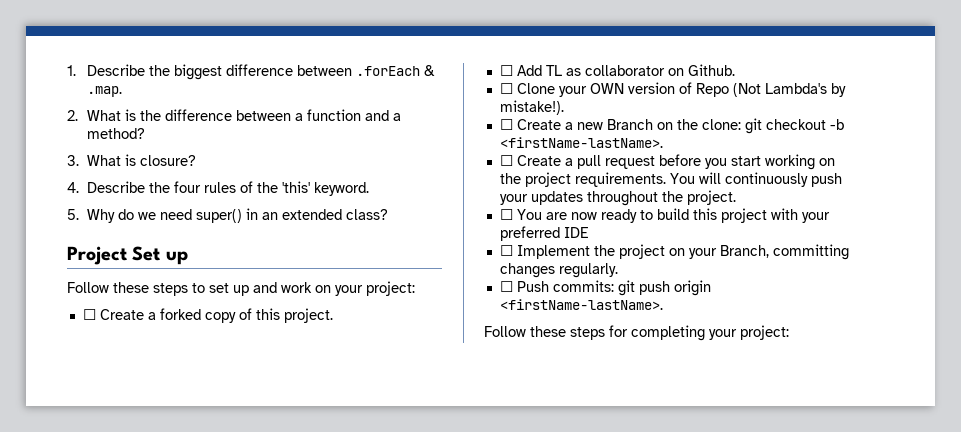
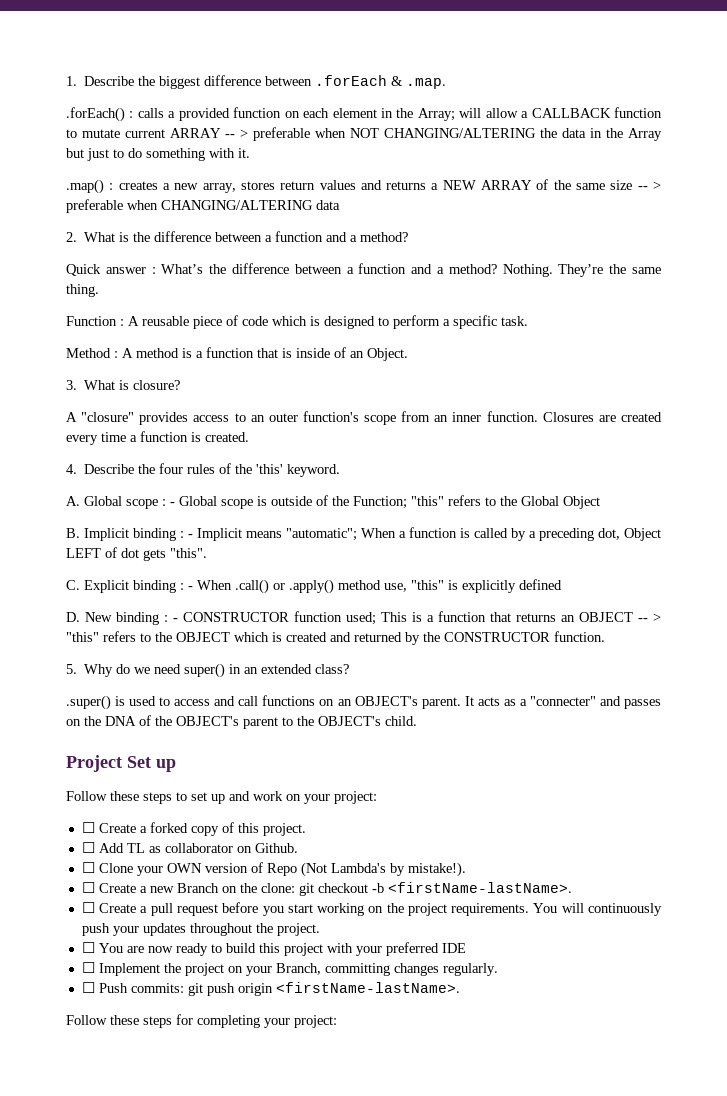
(122, 91) none -> [66,107,662,122] [66,127,662,141] [66,148,250,161] [66,179,661,194] [66,199,340,213] // .forEach() : calls a provided function on each element in the Array; will allow a CALLBACK function to mutate current ARRAY -- > preferable when NOT CHANGING/ALTERING the data in the Array but just to do something with it. // .map() : creates a new array, stores return values and returns a NEW ARRAY of the same size -- > preferable when CHANGING/ALTERING data
[67,154,196,166] 3. What is closure? -> [66,263,661,277] [66,284,99,297] [66,315,528,329] [66,347,408,361] [66,380,181,390] [66,411,662,425] [66,431,249,445] Quick answer : What’s the difference between a function and a method? Nothing. They’re the same thing. // Function : A reusable piece of code which is designed to perform a specific task. // Method : A method is a function that is inside of an Object. // 3. What is closure? // A "closure" provides access to an outer function's scope from an inner function. Closures are created every time a function is created.
(369, 189) none -> [66,495,600,509] [66,527,661,541] [66,547,207,561] [66,579,562,594] [66,611,661,625] [66,631,605,645] // A. Global scope : - Global scope is outside of the Function; "this" refers to the Global Object // B. Implicit binding : - Implicit means "automatic"; When a function is called by a preceding dot, Object LEFT of dot gets "this". // C. Explicit binding : - When .call() or .apply() method use, "this" is explicitly defined // D. New binding : - CONSTRUCTOR function used; This is a function that returns an OBJECT -- > "this" refers to the OBJECT which is created and returned by the CONSTRUCTOR function.
(388, 214) none -> [66,695,661,710] [66,715,417,729] // .super() is used to access and call functions on an OBJECT's parent. It acts as a "connecter" and passes on the DNA of the OBJECT's parent to the OBJECT's child.

